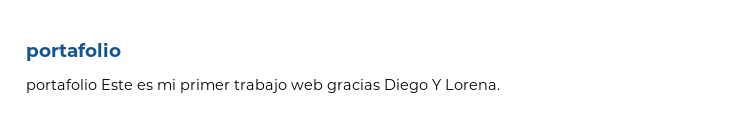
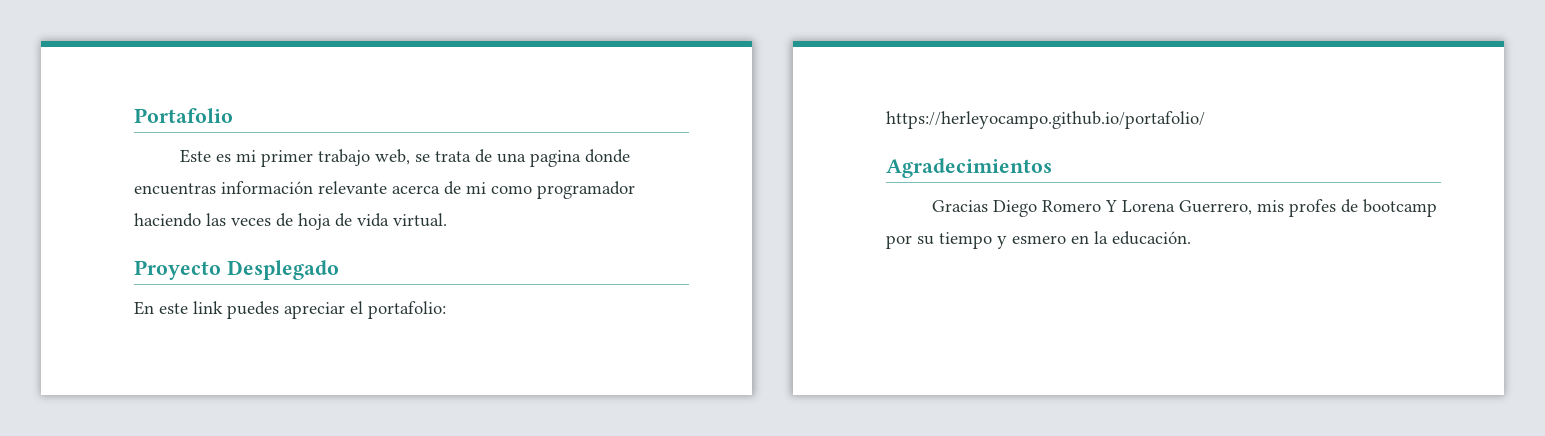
[26,42,121,61] [26,79,97,93] portafolio // portafolio -> [134,108,233,123] Portafolio //
[291,79,500,93] web gracias Diego Y Lorena. -> [375,149,631,167] [134,181,635,199] [134,213,447,230] [134,260,339,280] [134,301,446,319] [886,111,1205,129] [886,158,1052,178] [932,199,1438,217] [886,231,1191,249] web, se trata de una pagina donde encuentras información relevante acerca de mi como programador haciendo las veces de hoja de vida virtual. // Proyecto Desplegado // En este link puedes apreciar el portafolio: https://herleyocampo.github.io/portafolio/ // Agradecimientos // Gracias Diego Romero Y Lorena Guerrero, mis profes de bootcamp por su tiempo y esmero en la educación.

